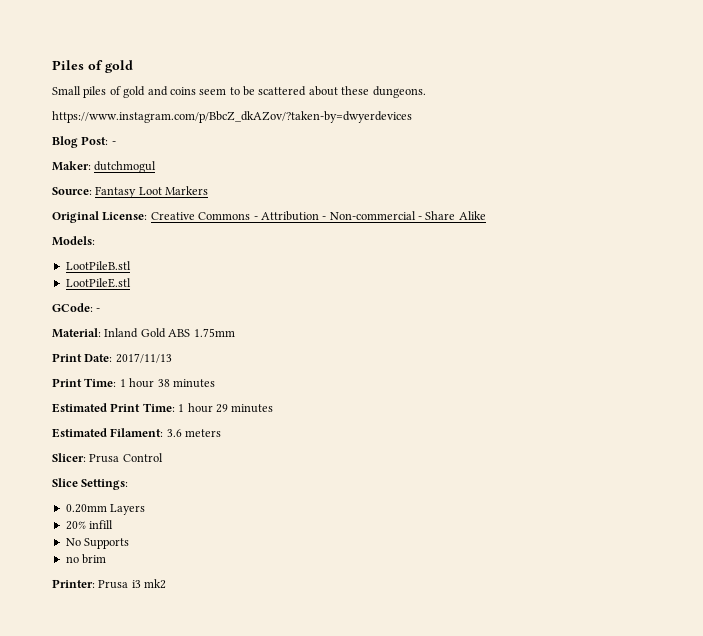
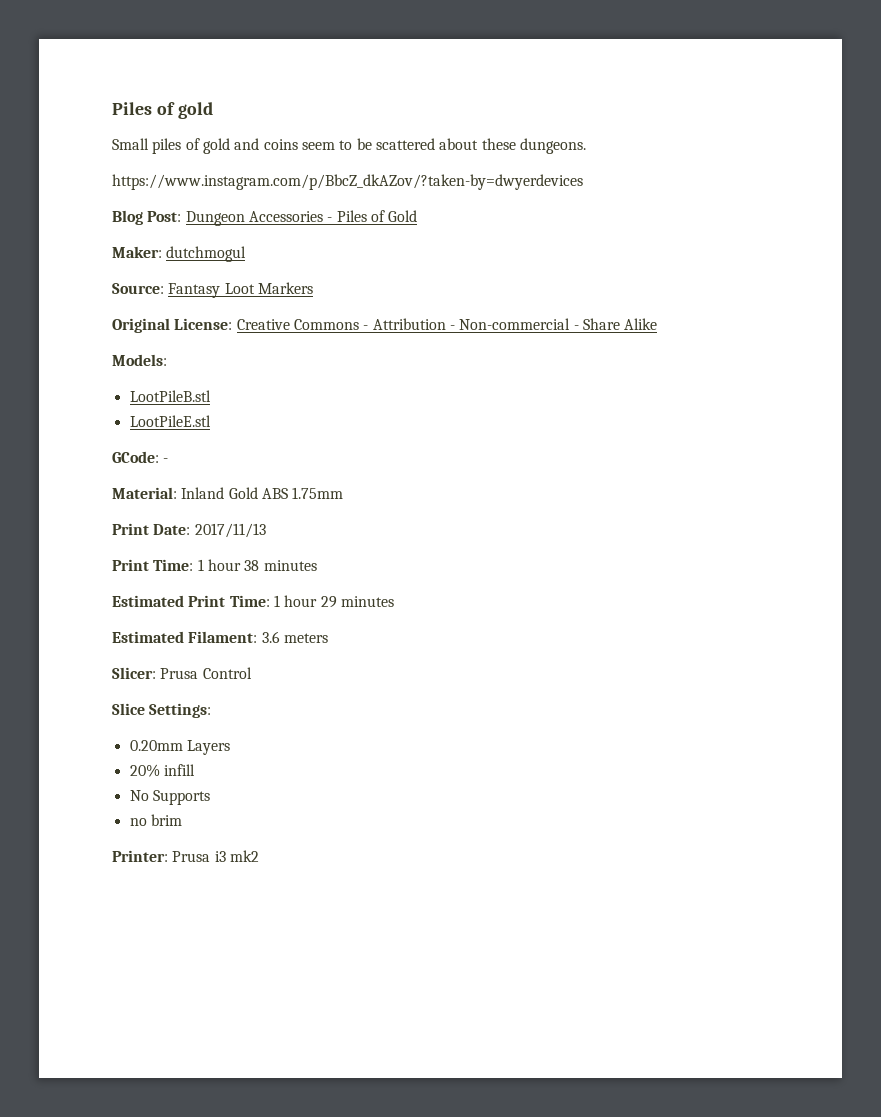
[111,141,116,145] - -> [185,210,418,226] Dungeon Accessories - Piles of Gold

